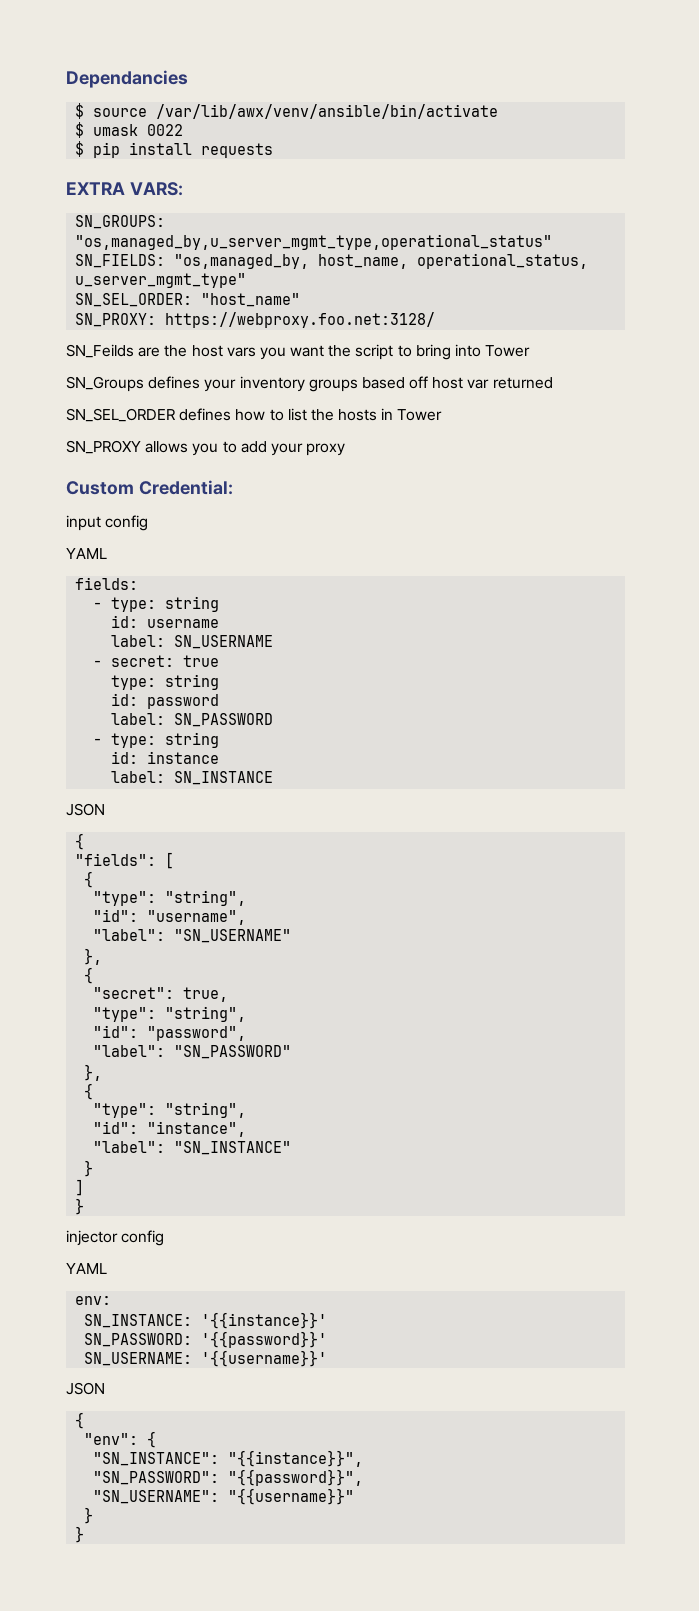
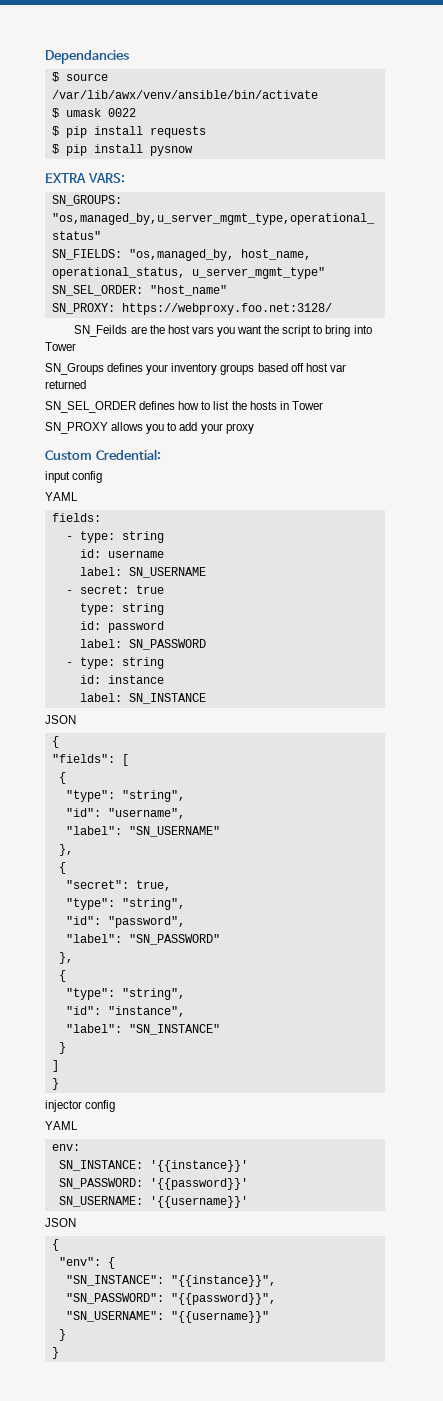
(274, 150) none -> [51,144,193,156] // $ pip install pysnow

